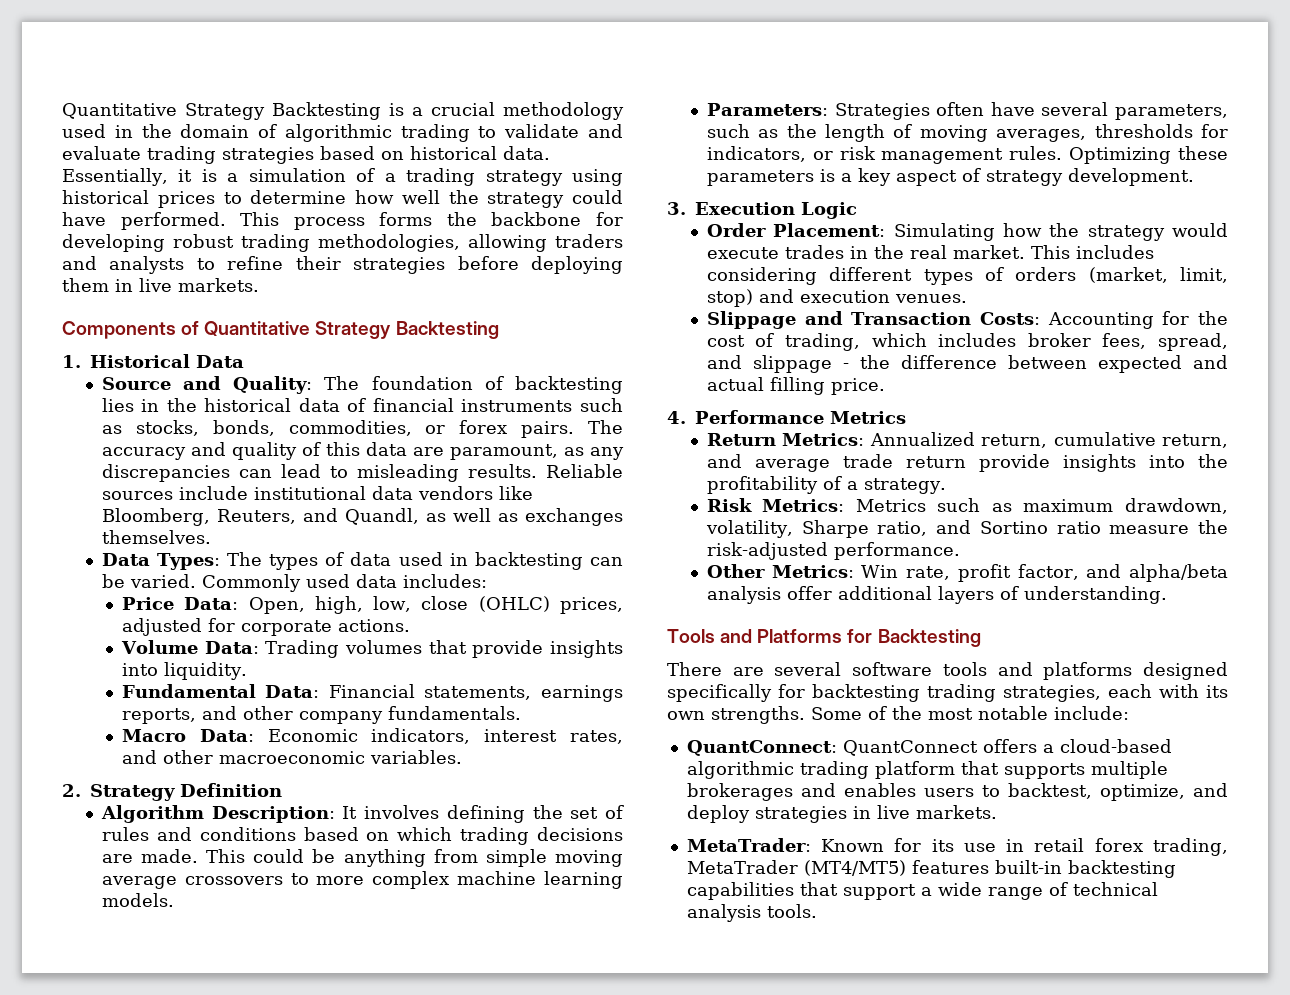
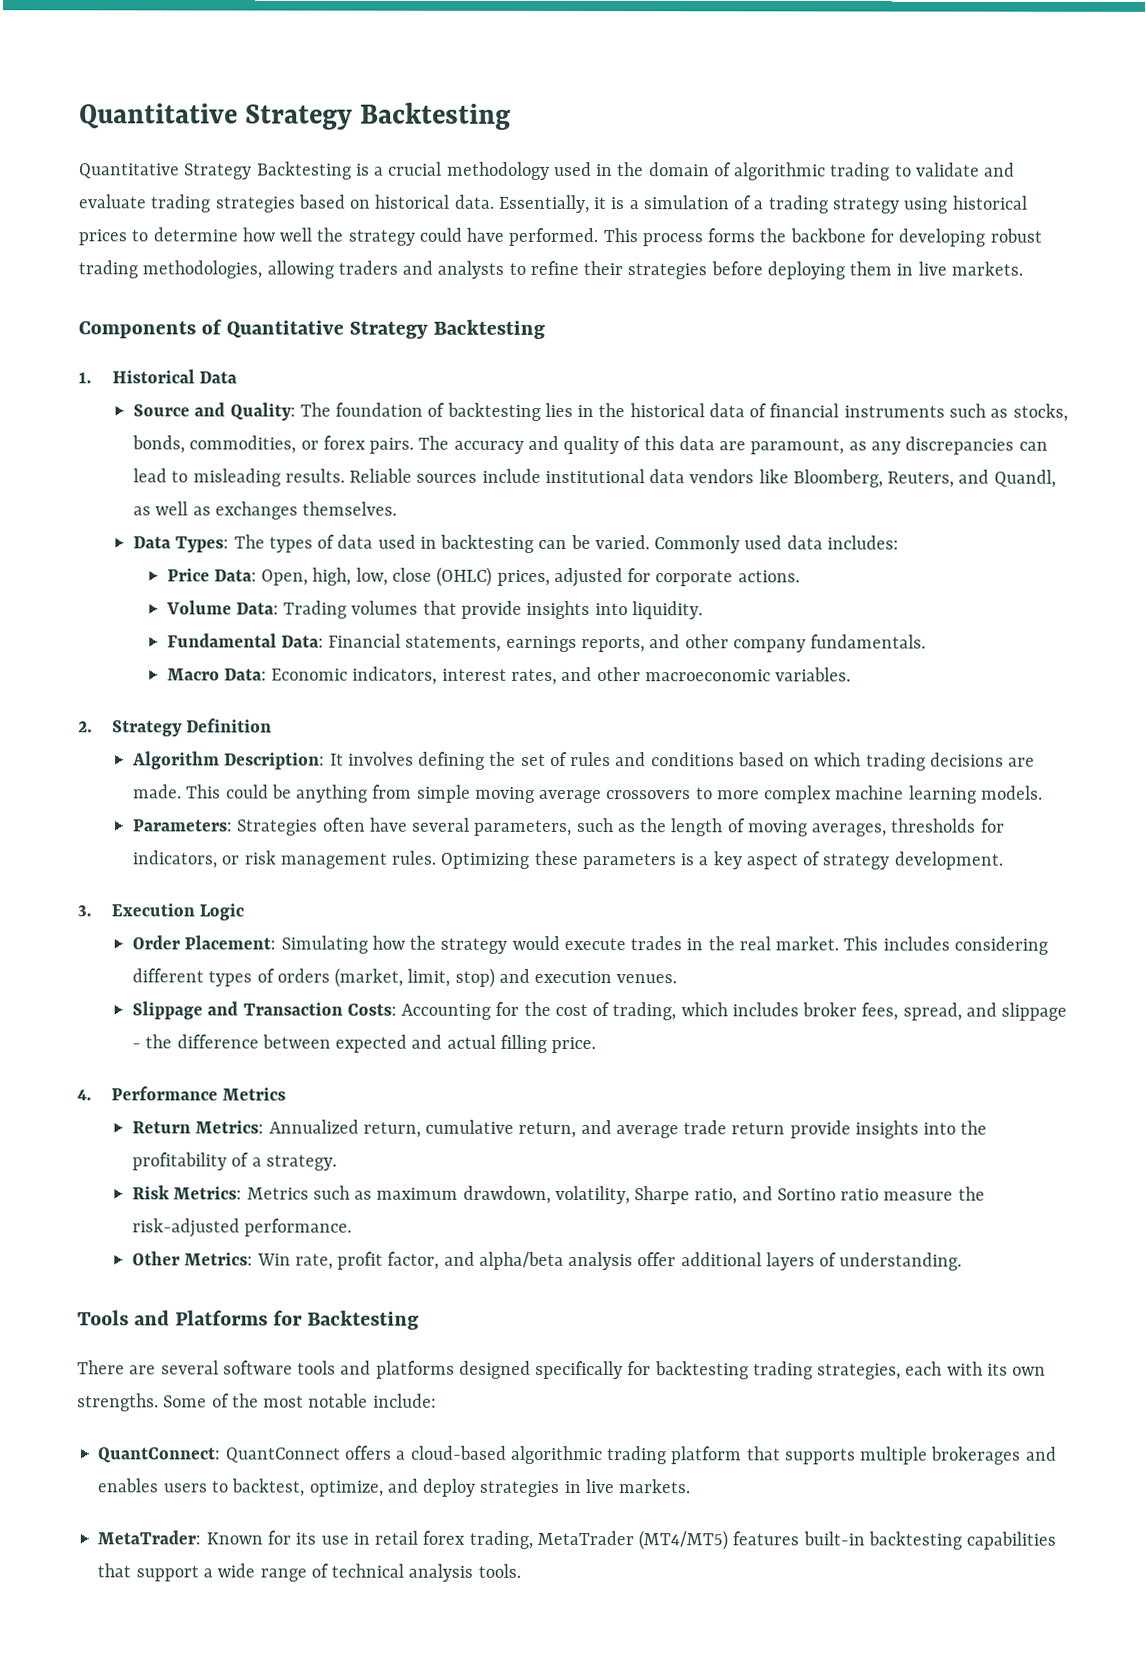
[62,102,381,120] Quantitative Strategy Backtesting -> [79,102,512,130] [79,161,352,180] Quantitative Strategy Backtesting // Quantitative Strategy Backtesting

